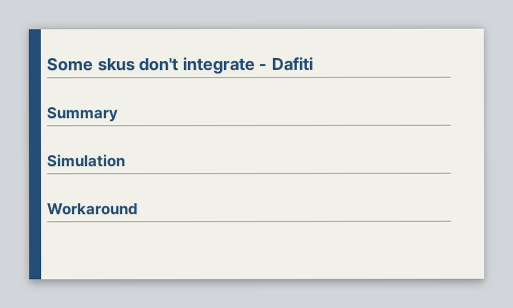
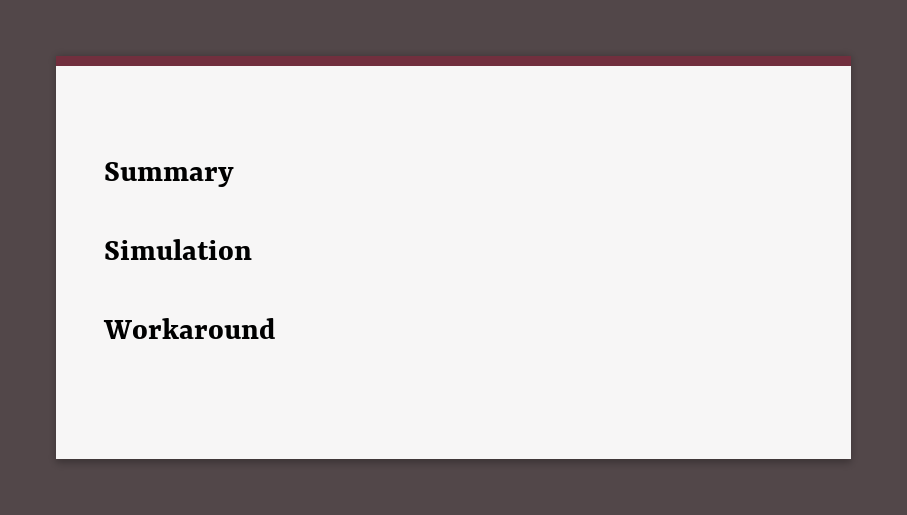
[46,56,313,75] Some skus don't integrate - Dafiti // -> (104, 174) none

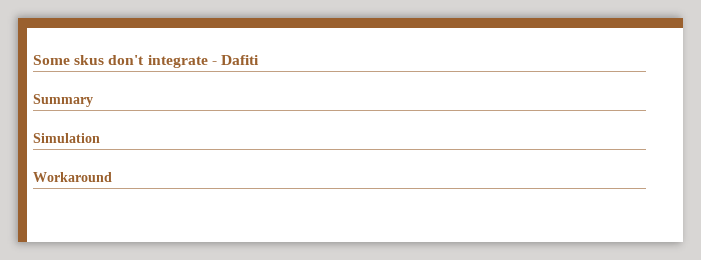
(104, 174) none -> [33,55,259,68] Some skus don't integrate - Dafiti //

